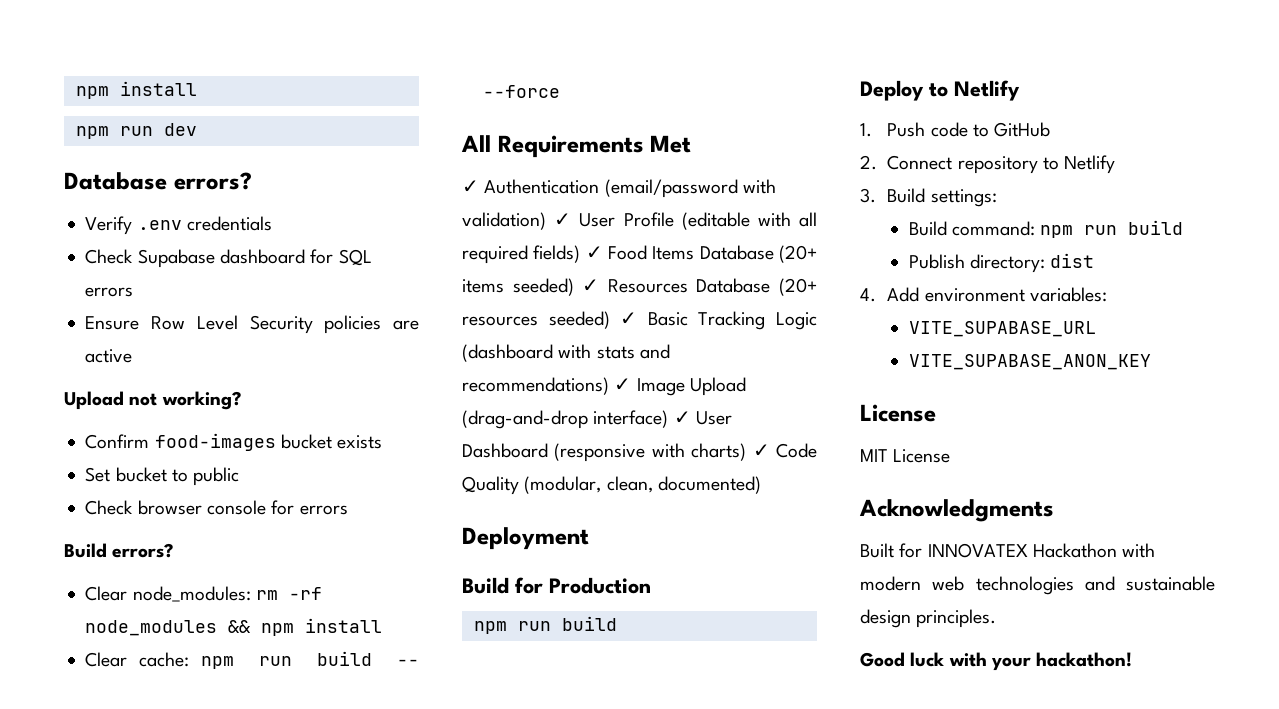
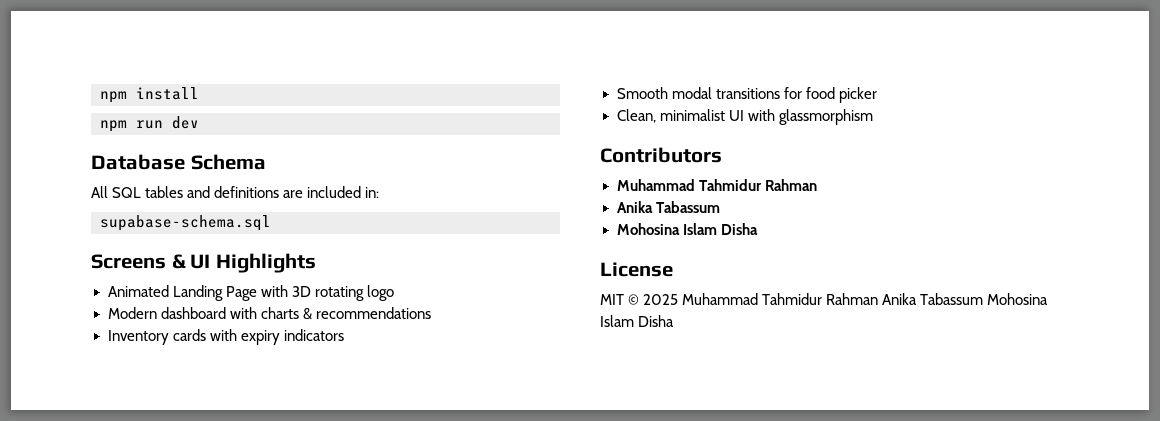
[173,172,252,190] [85,216,272,235] [85,249,372,268] [85,287,134,297] [85,315,419,334] [85,349,133,363] [64,391,241,410] [85,433,383,451] [85,467,240,486] [85,500,348,515] [64,543,174,558] [85,586,322,602] [85,618,383,636] [85,651,420,669] [483,85,561,98] [461,135,692,158] [462,179,776,198] [462,212,817,230] [462,245,817,264] [462,278,817,296] [462,311,817,330] [462,344,670,362] [462,377,746,396] [462,410,732,429] [462,443,817,462] [462,476,761,495] [462,527,589,550] [462,577,651,594] [473,616,617,634] [860,80,1020,101] [860,122,1051,137] [860,155,1116,174] [860,188,997,207] [908,220,1184,238] [908,253,1095,273] [860,287,1107,302] [908,321,1096,337] [908,354,1151,370] [860,404,936,422] [860,449,951,463] [859,499,1054,522] [860,543,1156,558] [860,576,1215,595] [860,609,997,628] [860,652,1133,671] errors? // Verify .env credentials // Check Supabase dashboard for SQL errors // Ensure Row Level Security policies are active // Upload not working? // Confirm food-images bucket exists // Set bucket to public // Check browser console for errors // Build errors? // Clear node_modules: rm -rf node_modules && npm install // Clear cache: npm run build -- --force // All Requirements Met // ✓ Authentication (email/password with validation) ✓ User Profile (editable with all required fields) ✓ Food Items Database (20+ items seeded) ✓ Resources Database (20+ resources seeded) ✓ Basic Tracking Logic (dashboard with stats and recommendations) ✓ Image Upload (drag-and-drop interface) ✓ User Dashboard (responsive with charts) ✓ Code Quality (modular, clean, documented) // Deployment // Build for Production // npm run build // Deploy to Netlify // 1. Push code to GitHub // 2. Connect repository to Netlify // 3. Build settings: // Build command: npm run build // Publish directory: dist // 4. Add environment variables: // VITE_SUPABASE_URL // VITE_SUPABASE_ANON_KEY // License // MIT License // Acknowledgments // Built for INNOVATEX Hackathon with modern web technologies and sustainable design principles. // Good luck with your hackathon! -> [190,154,266,170] [91,186,380,198] [100,215,271,231] [91,253,316,273] [107,285,394,301] [107,307,431,320] [107,329,344,345] [616,87,877,103] [616,109,873,125] [600,147,722,163] [616,179,817,191] [616,201,720,213] [616,223,758,235] [600,262,673,277] [600,293,1049,305] [600,315,675,327] Schema // All SQL tables and definitions are included in: // supabase-schema.sql // Screens & UI Highlights // Animated Landing Page with 3D rotating logo // Modern dashboard with charts & recommendations // Inventory cards with expiry indicators // Smooth modal transitions for food picker // Clean, minimalist UI with glassmorphism // Contributors // Muhammad Tahmidur Rahman // Anika Tabassum // Mohosina Islam Disha // License // MIT © 2025 Muhammad Tahmidur Rahman Anika Tabassum Mohosina Islam Disha

